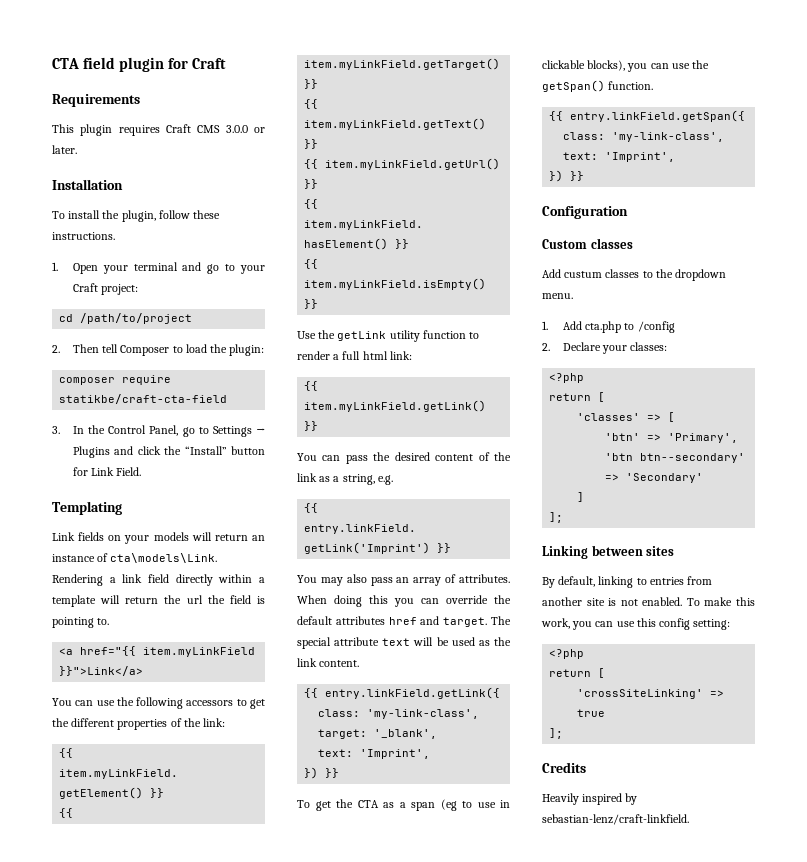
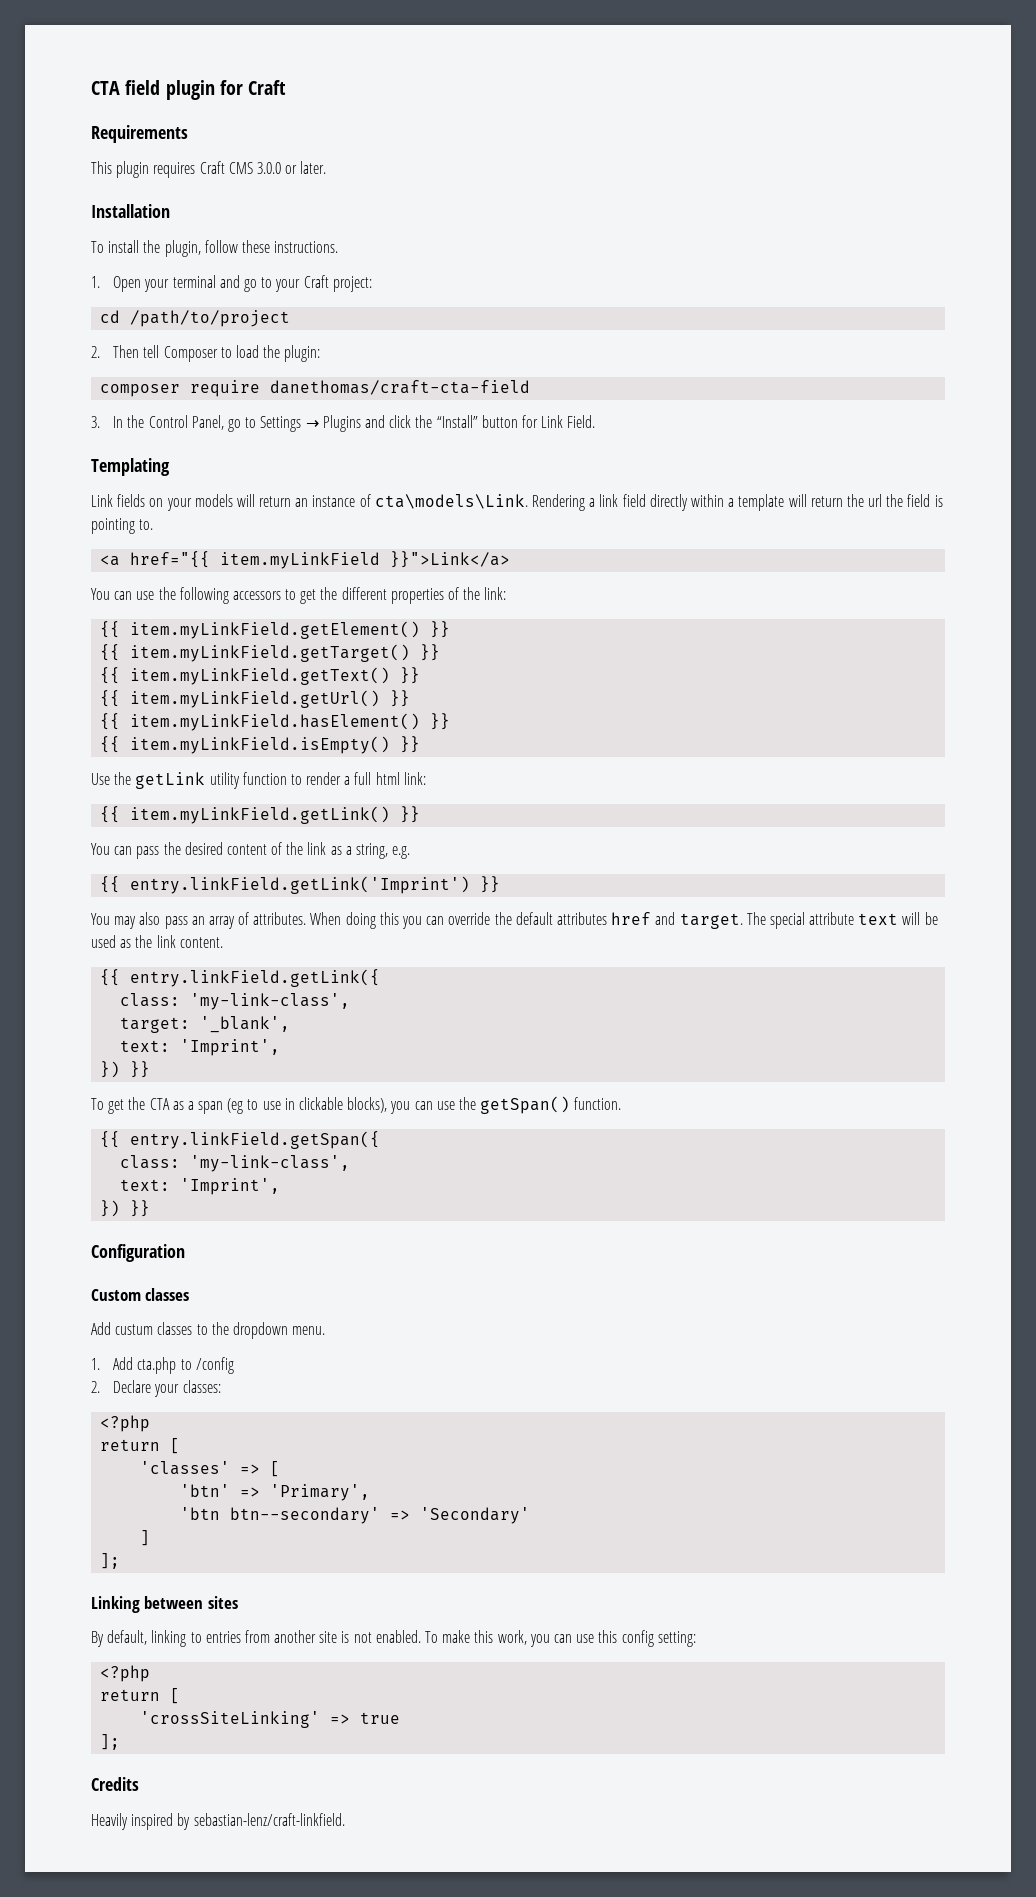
[59,394,228,404] statikbe/craft-cta-field -> [270,380,531,395] danethomas/craft-cta-field

